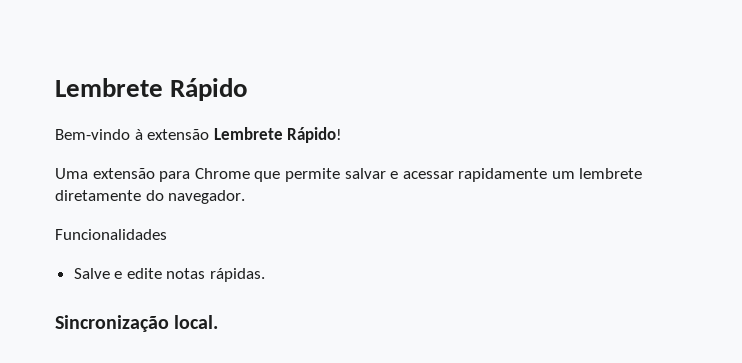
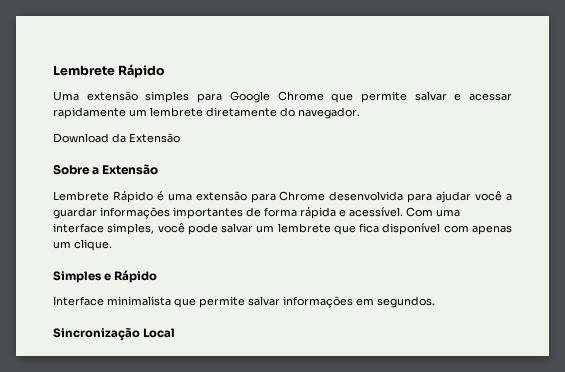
[55,78,249,101] [55,127,343,143] Lembrete Rápido // Bem-vindo à extensão Lembrete Rápido! -> [53,64,166,78] Lembrete Rápido
[159,171,191,182] para -> [145,91,270,103] simples para Google
[55,229,167,240] [73,268,266,282] Funcionalidades // Salve e edite notas rápidas. -> [53,133,180,143] [53,164,159,175] [53,191,513,203] [53,207,460,219] [53,223,512,235] [53,239,112,251] [53,270,158,283] [53,296,435,308] Download da Extensão // Sobre a Extensão // Lembrete Rápido é uma extensão para Chrome desenvolvida para ajudar você a guardar informações importantes de forma rápida e acessível. Com uma interface simples, você pode salvar um lembrete que fica disponível com apenas um clique. // Simples e Rápido // Interface minimalista que permite salvar informações em segundos.
[174,315,219,329] local. -> [143,328,176,338] Local

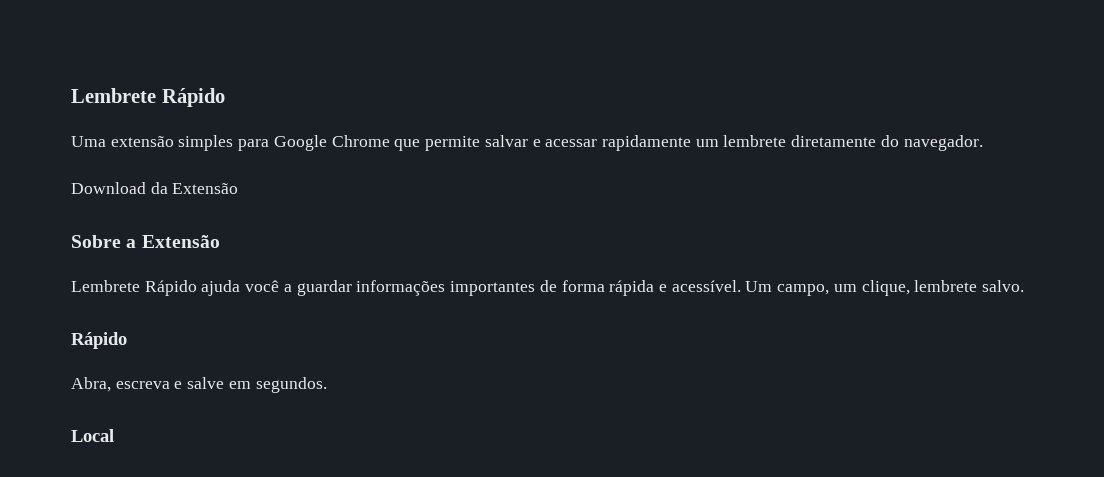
[156,191,472,203] é uma extensão para Chrome desenvolvida para ajudar -> [201,280,241,296] ajuda
[406,207,460,217] [53,223,512,235] [53,239,112,251] [53,270,158,283] [53,296,353,308] Com uma interface simples, você pode salvar um lembrete que fica disponível com apenas um clique. // Simples e Rápido // Interface minimalista que permite salvar informações -> [745,280,1025,296] [71,332,127,349] [71,377,225,392] Um campo, um clique, lembrete salvo. // Rápido // Abra, escreva e salve
[53,327,140,341] Sincronização -> (327, 385) none

